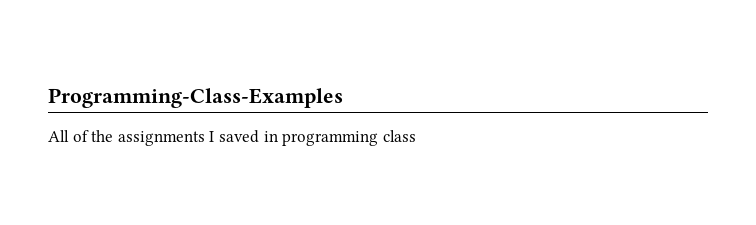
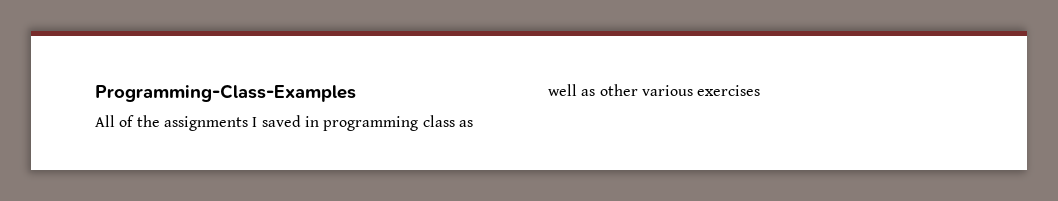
(416, 136) none -> [458,120,473,127] [548,84,761,96] as well as other various exercises

